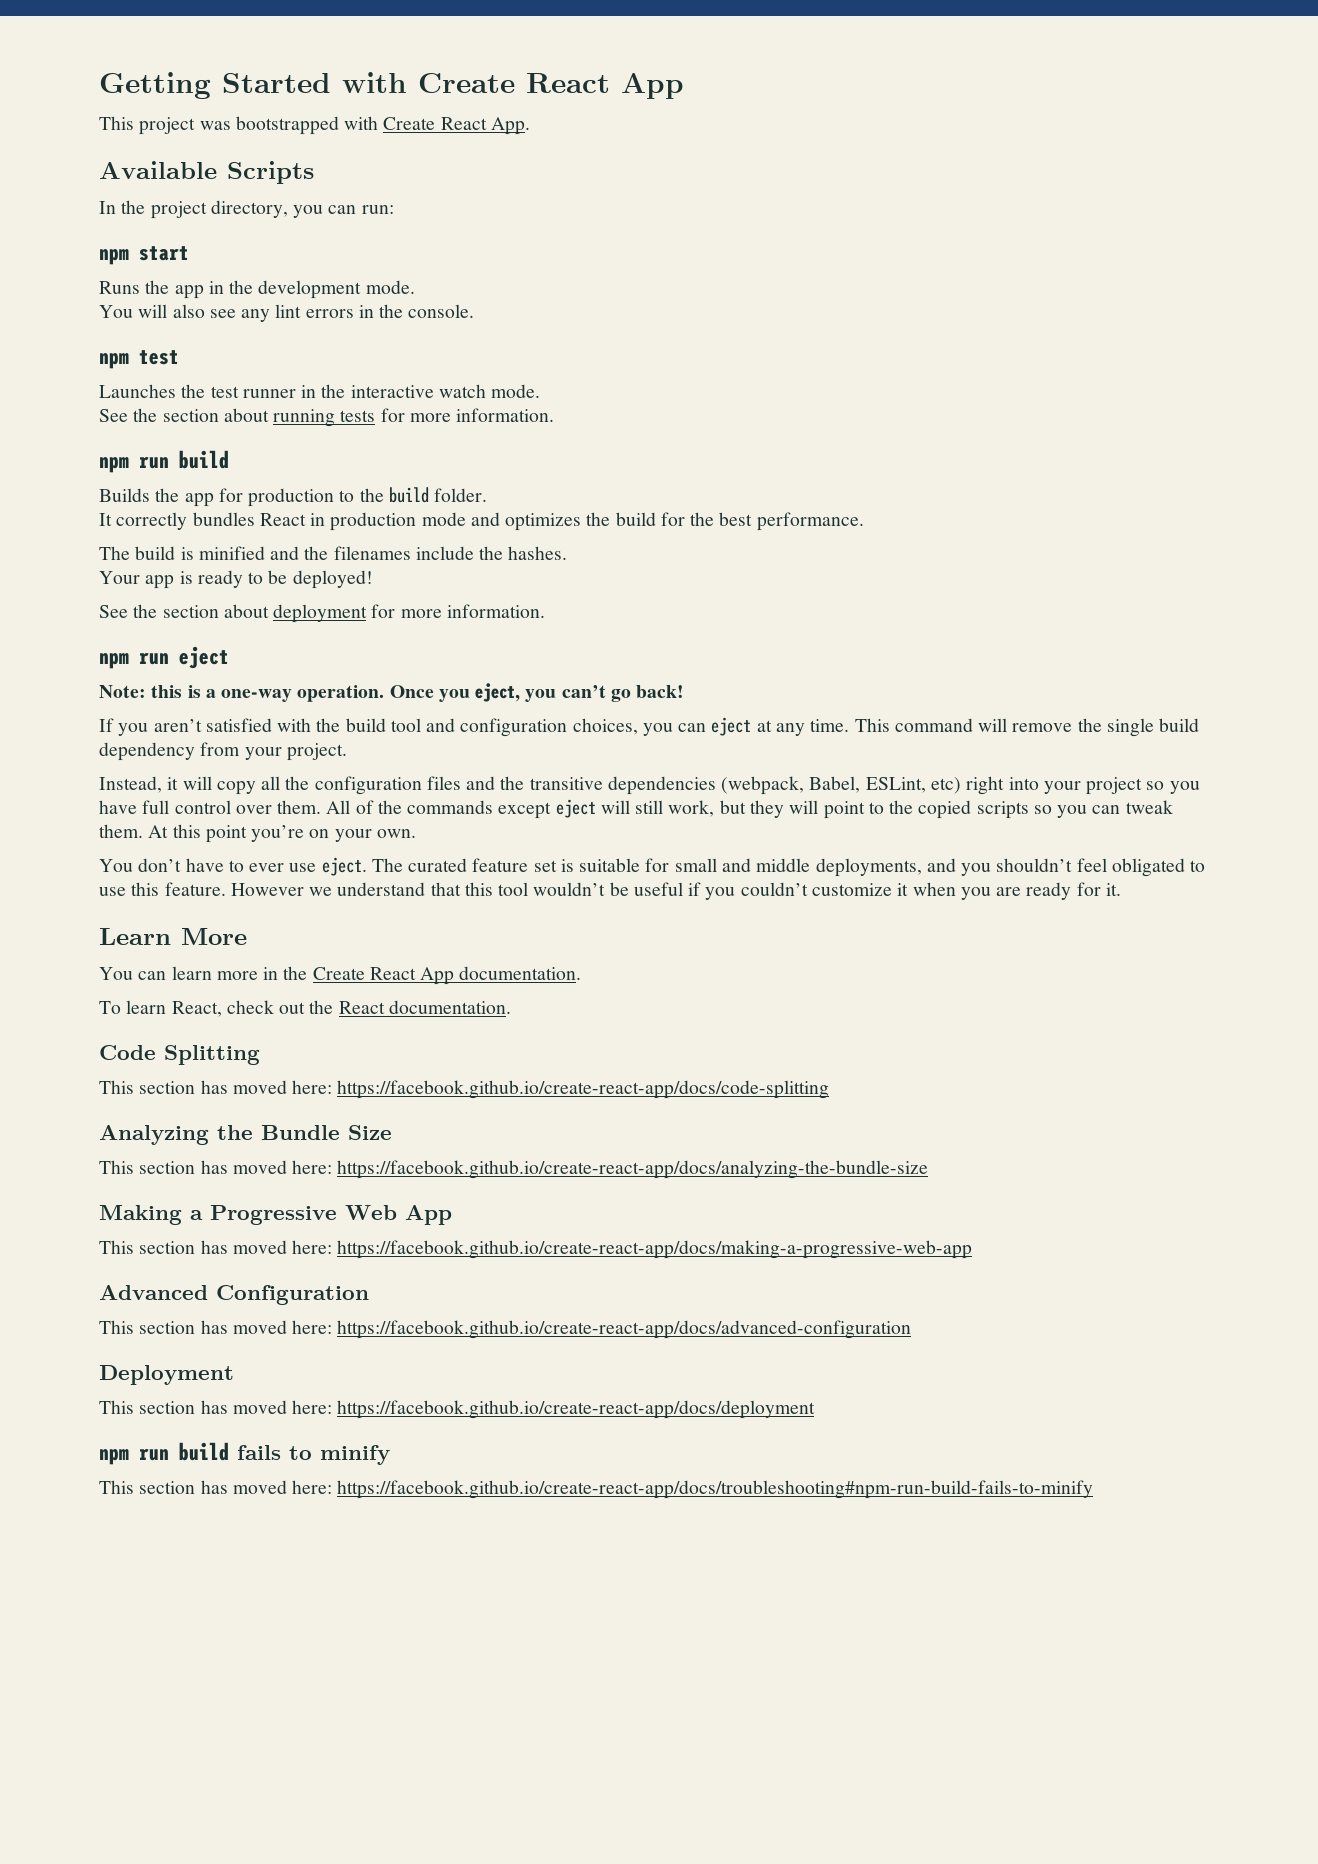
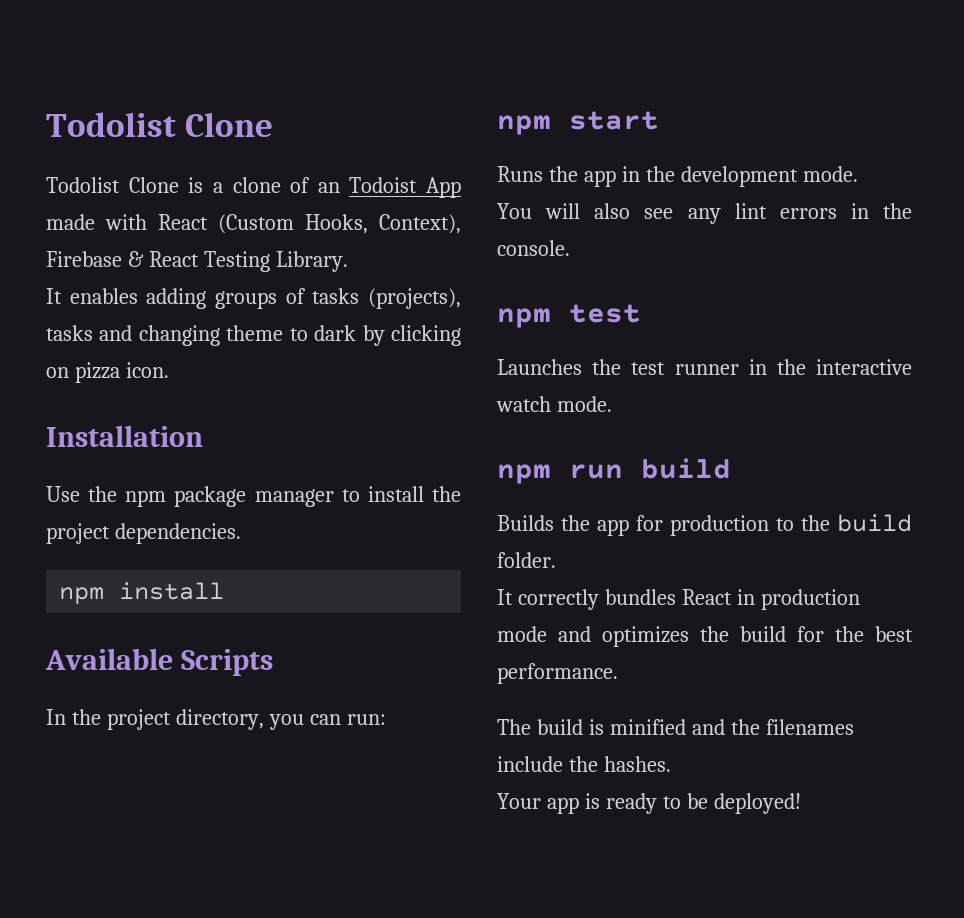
[99,72,684,99] [99,116,530,135] Getting Started with Create React App // This project was bootstrapped with Create React App. -> [46,112,274,137] [46,177,461,198] [46,214,461,234] [46,251,348,272] [46,288,461,309] [46,325,462,346] [46,362,169,383] [46,425,203,447] [46,486,462,507] [46,523,241,544] [59,582,225,604] Todolist Clone // Todolist Clone is a clone of an Todoist App made with React (Custom Hooks, Context), Firebase & React Testing Library. // It enables adding groups of tasks (projects), tasks and changing theme to dark by clicking on pizza icon. // Installation // Use the npm package manager to install the project dependencies. // npm install
[99,408,555,427] // See the section about running tests for more information. -> (612, 404) none
[99,604,545,623] [99,646,229,669] [99,683,685,702] [99,717,1200,737] [99,742,347,761] [99,776,1200,795] [99,799,1173,819] [99,824,416,843] [99,857,1206,877] [99,882,1121,900] [99,928,247,945] [99,966,582,985] [99,1000,511,1017] [99,1045,260,1065] [99,1080,830,1099] [99,1125,392,1145] [99,1160,929,1179] [99,1205,452,1225] [99,1240,973,1259] [99,1285,369,1305] [99,1320,912,1339] [99,1365,234,1385] [99,1400,816,1419] [99,1442,390,1465] [99,1480,1094,1499] // See the section about deployment for more information. // npm run eject // Note: this is a one-way operation. Once you eject, you can’t go back! // If you aren’t satisfied with the build tool and configuration choices, you can eject at any time. This command will remove the single build dependency from your project. // Instead, it will copy all the configuration files and the transitive dependencies (webpack, Babel, ESLint, etc) right into your project so you have full control over them. All of the commands except eject will still work, but they will point to the copied scripts so you can tweak them. At this point you’re on your own. // You don’t have to ever use eject. The curated feature set is suitable for small and middle deployments, and you shouldn’t feel obligated to use this feature. However we understand that this tool wouldn’t be useful if you couldn’t customize it when you are ready for it. // Learn More // You can learn more in the Create React App documentation. // To learn React, check out the React documentation. // Code Splitting // This section has moved here: https://facebook.github.io/create-react-app/docs/code-splitting // Analyzing the Bundle Size // This section has moved here: https://facebook.github.io/create-react-app/docs/analyzing-the-bundle-size // Making a Progressive Web App // This section has moved here: https://facebook.github.io/create-react-app/docs/making-a-progressive-web-app // Advanced Configuration // This section has moved here: https://facebook.github.io/create-react-app/docs/advanced-configuration // Deployment // This section has moved here: https://facebook.github.io/create-react-app/docs/deployment // npm run build fails to minify // This section has moved here: https://facebook.github.io/create-react-app/docs/troubleshooting#npm-run-build-fails-to-minify -> (801, 803) none

